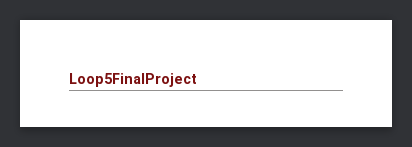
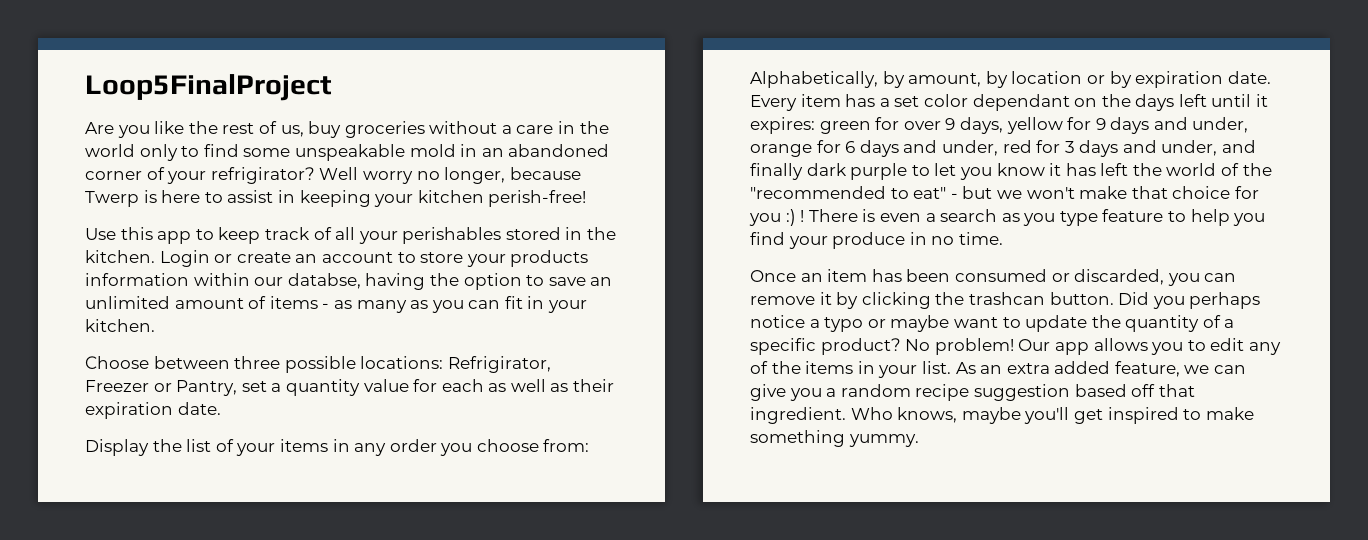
(197, 80) none -> [85,121,609,138] [85,144,610,161] [85,167,581,184] [85,190,587,207] [85,227,617,244] [85,250,589,267] [85,273,613,290] [85,296,588,313] [85,319,155,332] [85,356,551,373] [85,379,615,396] [85,402,221,419] [85,439,590,456] [750,71,1271,88] [750,94,1269,111] [750,117,1249,134] [750,140,1257,157] [750,163,1272,180] [750,186,1259,199] [749,209,1266,226] [750,232,1003,249] [750,269,1237,286] [750,292,1261,309] [750,315,1235,332] [750,338,1281,355] [750,361,1247,378] [750,384,1195,401] [750,407,1254,424] [750,430,919,447] // Are you like the rest of us, buy groceries without a care in the world only to find some unspeakable mold in an abandoned corner of your refrigirator? Well worry no longer, because Twerp is here to assist in keeping your kitchen perish-free! // Use this app to keep track of all your perishables stored in the kitchen. Login or create an account to store your products information within our databse, having the option to save an unlimited amount of items - as many as you can fit in your kitchen. // Choose between three possible locations: Refrigirator, Freezer or Pantry, set a quantity value for each as well as their expiration date. // Display the list of your items in any order you choose from: Alphabetically, by amount, by location or by expiration date. Every item has a set color dependant on the days left until it expires: green for over 9 days, yellow for 9 days and under, orange for 6 days and under, red for 3 days and under, and finally dark purple to let you know it has left the world of the "recommended to eat" - but we won't make that choice for you :) ! There is even a search as you type feature to help you find your produce in no time. // Once an item has been consumed or discarded, you can remove it by clicking the trashcan button. Did you perhaps notice a typo or maybe want to update the quantity of a specific product? No problem! Our app allows you to edit any of the items in your list. As an extra added feature, we can give you a random recipe suggestion based off that ingredient. Who knows, maybe you'll get inspired to make something yummy.

